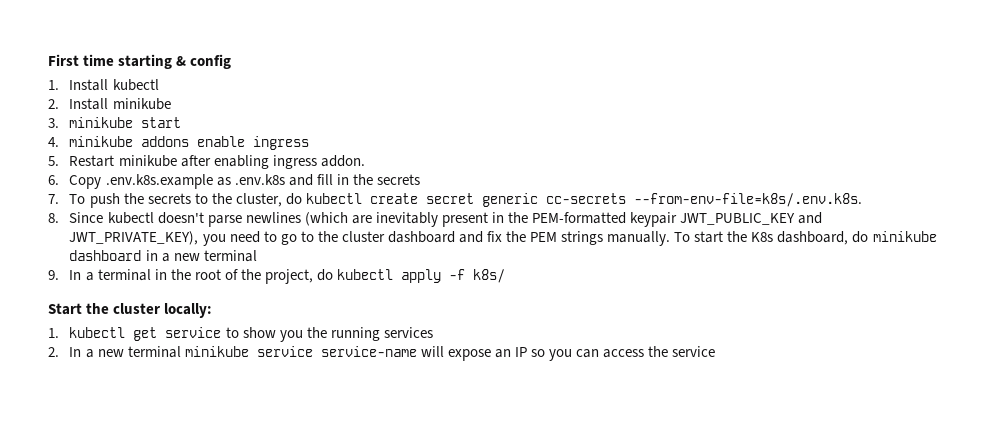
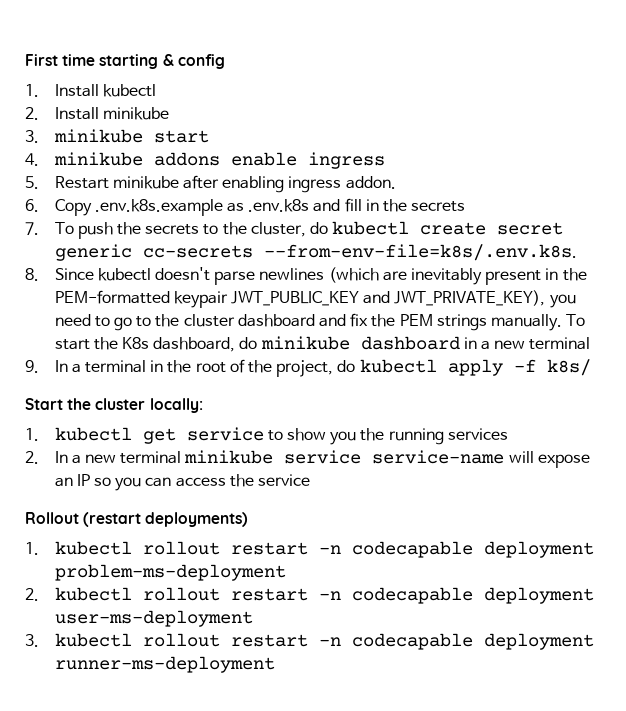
(716, 351) none -> [25,512,249,527] [25,541,594,558] [54,564,286,581] [25,587,594,604] [54,610,253,627] [25,633,594,650] [54,656,275,673] // Rollout (restart deployments) // 1. kubectl rollout restart -n codecapable deployment problem-ms-deployment // 2. kubectl rollout restart -n codecapable deployment user-ms-deployment // 3. kubectl rollout restart -n codecapable deployment runner-ms-deployment

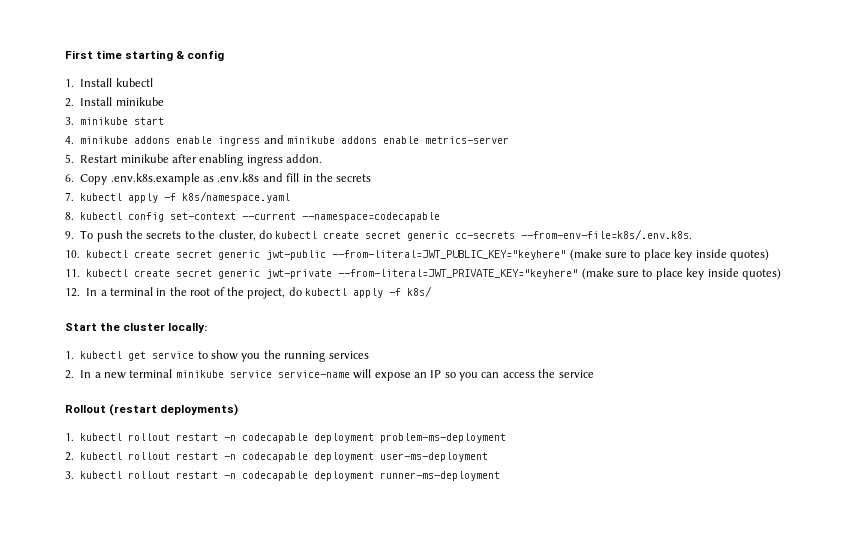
(385, 160) none -> [263,135,509,144] and minikube addons enable metrics-server
(39, 228) none -> [80,191,291,203] [65,212,441,222] [65,231,74,239] kubectl apply -f k8s/namespace.yaml // 8. kubectl config set-context --current --namespace=codecapable // 9.
[25,267,587,285] [54,290,576,308] [54,313,586,331] [54,336,591,352] [25,360,39,373] 8. Since kubectl doesn't parse newlines (which are inevitably present in the PEM-formatted keypair JWT_PUBLIC_KEY and JWT_PRIVATE_KEY), you need to go to the cluster dashboard and fix the PEM strings manually. To start the K8s dashboard, do minikube dashboard in a new terminal // 9. -> [65,249,769,261] [65,268,781,280] [65,288,80,297] 10. kubectl create secret generic jwt-public --from-literal=JWT_PUBLIC_KEY="keyhere" (make sure to place key inside quotes) // 11. kubectl create secret generic jwt-private --from-literal=JWT_PRIVATE_KEY="keyhere" (make sure to place key inside quotes) // 12.

